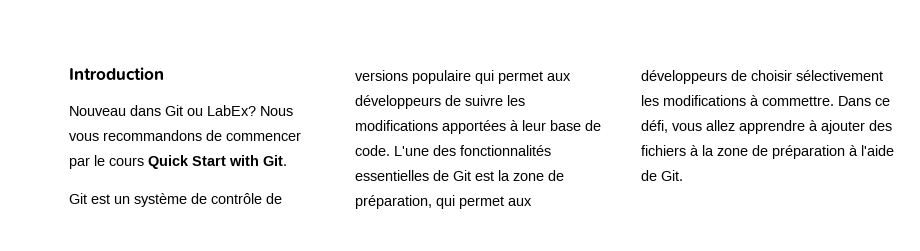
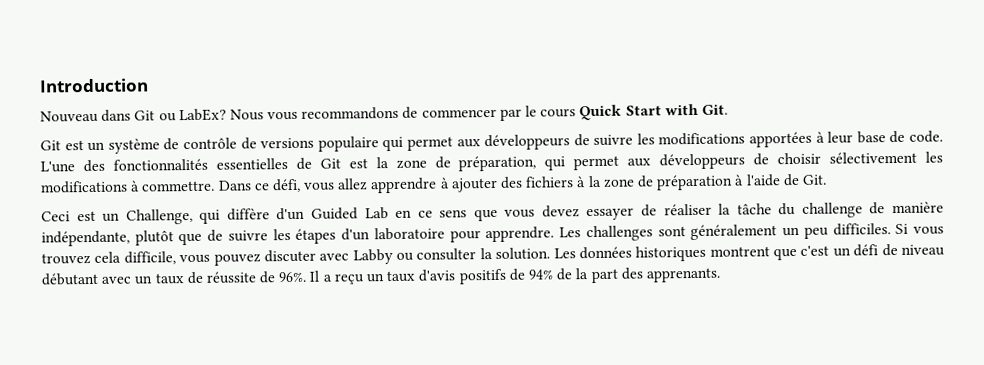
(683, 175) none -> [41,201,945,225] [41,223,944,247] [41,243,946,266] [41,267,720,286] // Ceci est un Challenge, qui diffère d'un Guided Lab en ce sens que vous devez essayer de réaliser la tâche du challenge de manière indépendante, plutôt que de suivre les étapes d'un laboratoire pour apprendre. Les challenges sont généralement un peu difficiles. Si vous trouvez cela difficile, vous pouvez discuter avec Labby ou consulter la solution. Les données historiques montrent que c'est un défi de niveau débutant avec un taux de réussite de 96%. Il a reçu un taux d'avis positifs de 94% de la part des apprenants.

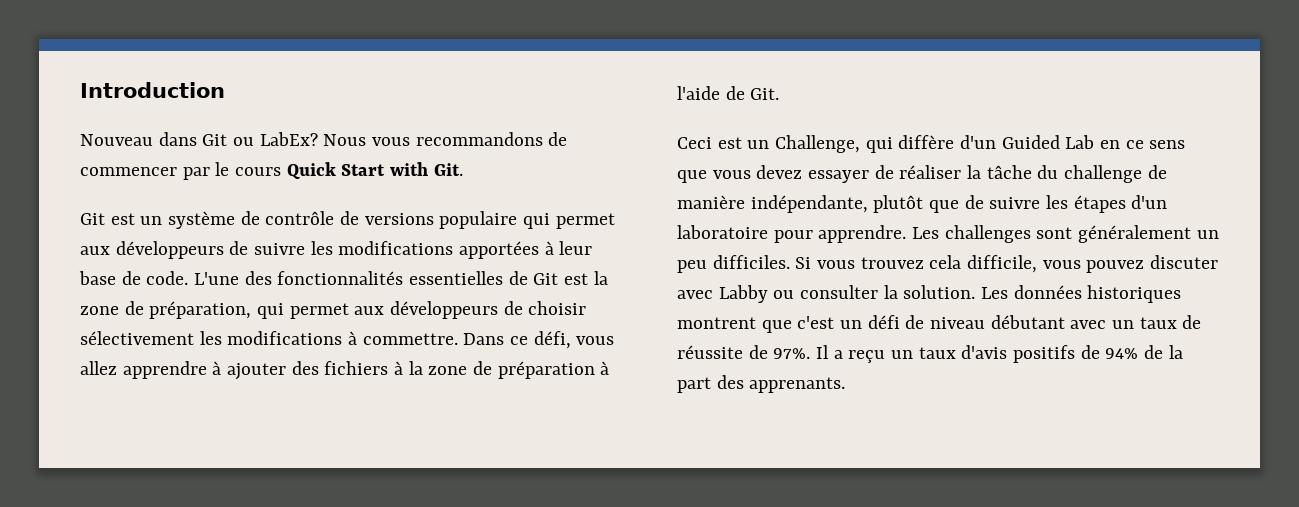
[278,271,307,283] 96%. -> [773,348,811,359] 97%.

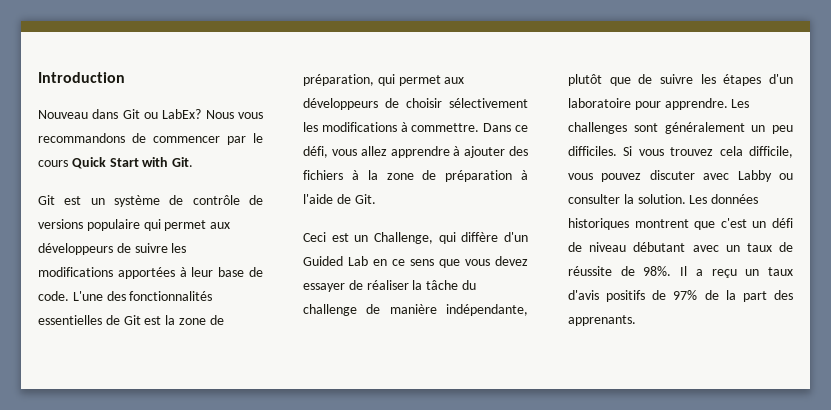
[773,348,811,359] 97%. -> [643,266,672,276] 98%.
[1105,348,1139,359] 94% -> [673,290,698,300] 97%

